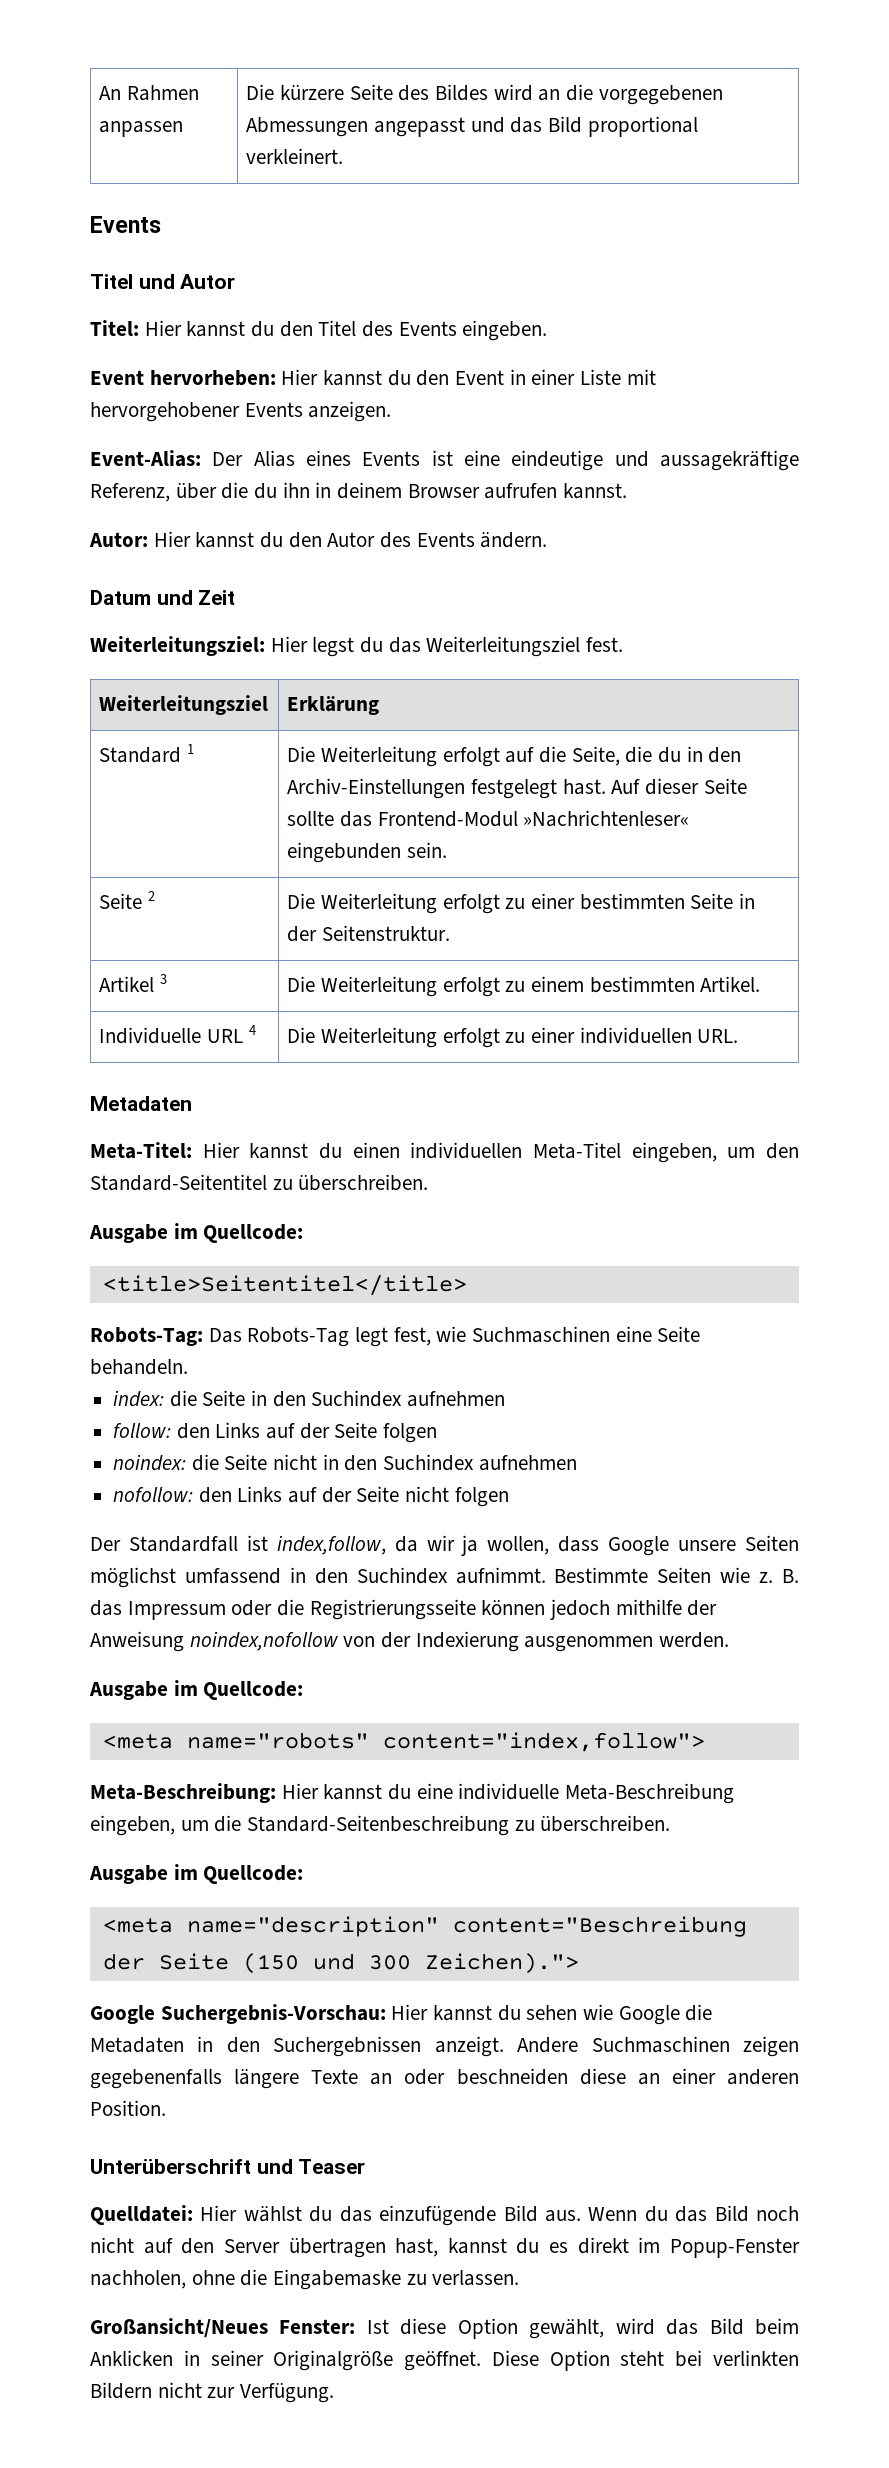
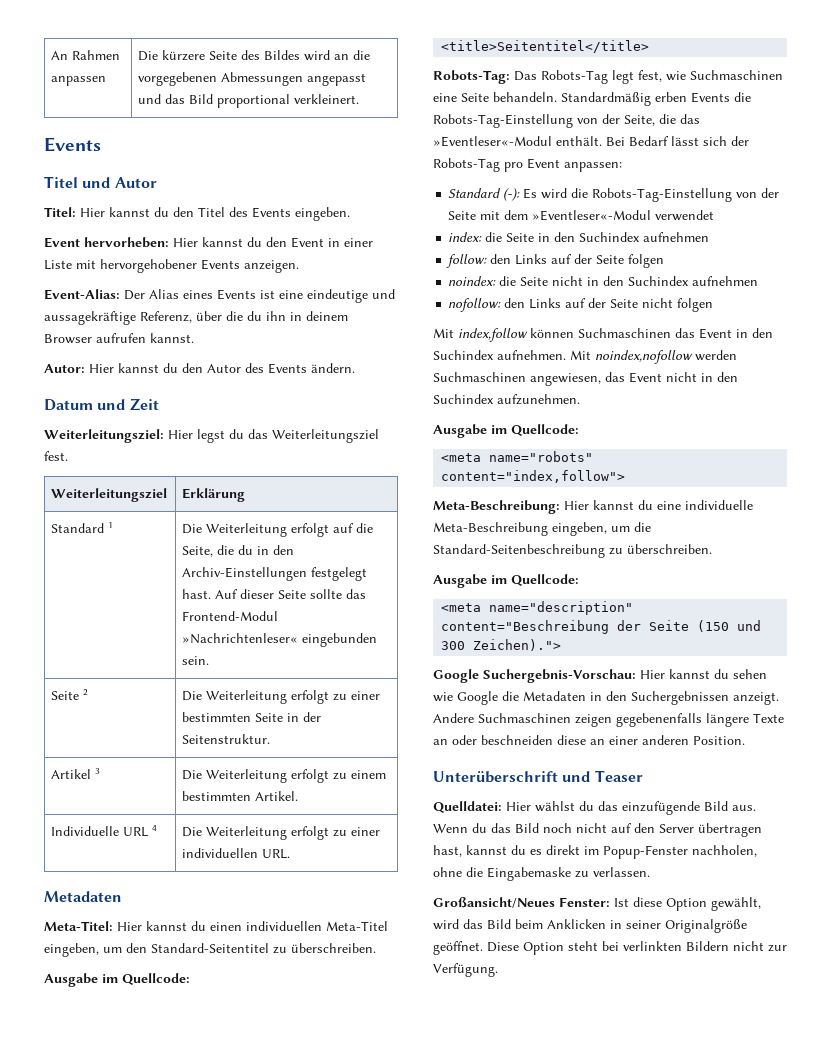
(188, 1367) none -> [561,92,751,106] [433,114,700,128] [433,136,749,147] [433,158,622,172] [448,188,780,202] [448,210,715,221] Standardmäßig erben Events die Robots-Tag-Einstellung von der Seite, die das »Eventleser«-Modul enthält. Bei Bedarf lässt sich der Robots-Tag pro Event anpassen: // Standard (-): Es wird die Robots-Tag-Einstellung von der Seite mit dem »Eventleser«-Modul verwendet
[90,1535,800,1556] [90,1567,799,1588] [90,1599,718,1620] [90,1631,730,1652] Der Standardfall ist index,follow, da wir ja wollen, dass Google unsere Seiten möglichst umfassend in den Suchindex aufnimmt. Bestimmte Seiten wie z. B. das Impressum oder die Registrierungsseite können jedoch mithilfe der Anweisung noindex,nofollow von der Indexierung ausgenommen werden. -> [433,328,773,342] [433,350,737,364] [433,372,738,386] [433,394,580,405] Mit index,follow können Suchmaschinen das Event in den Suchindex aufnehmen. Mit noindex,nofollow werden Suchmaschinen angewiesen, das Event nicht in den Suchindex aufzunehmen.

